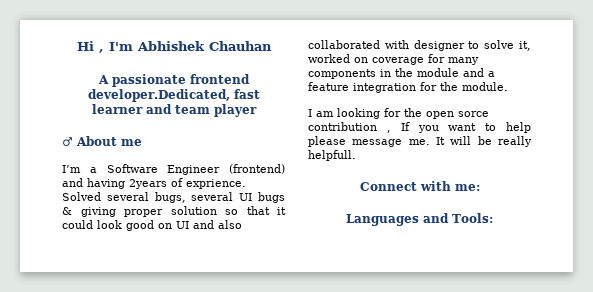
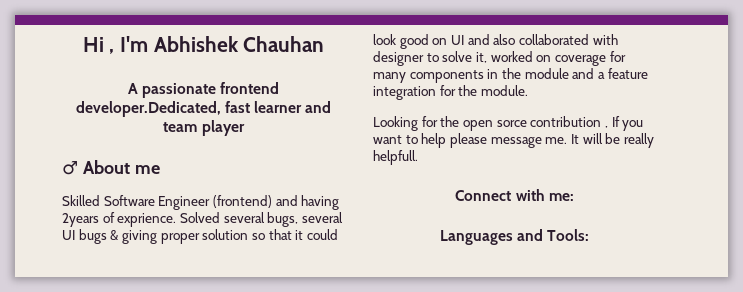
[62,165,97,173] I’m a -> [62,195,100,206] Skilled
[308,108,380,119] I am looking -> [373,116,418,131] Looking

